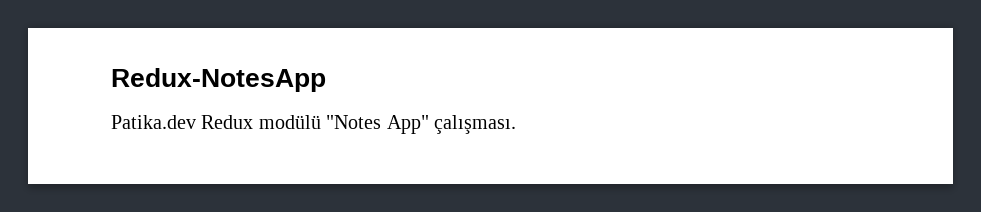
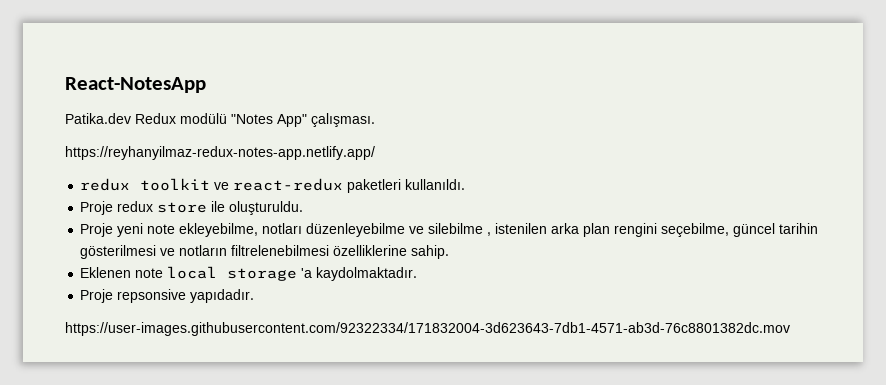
[111,68,326,92] Redux-NotesApp -> [65,77,206,93] React-NotesApp
(516, 124) none -> [65,146,375,160] [80,178,466,193] [80,201,304,215] [80,223,819,237] [80,245,450,259] [80,266,418,281] [80,289,255,303] [65,322,790,336] // https://reyhanyilmaz-redux-notes-app.netlify.app/ // redux toolkit ve react-redux paketleri kullanıldı. // Proje redux store ile oluşturuldu. // Proje yeni note ekleyebilme, notları düzenleyebilme ve silebilme , istenilen arka plan rengini seçebilme, güncel tarihin gösterilmesi ve notların filtrelenebilmesi özelliklerine sahip. // Eklenen note local storage 'a kaydolmaktadır. // Proje repsonsive yapıdadır. // https://user-images.githubusercontent.com/92322334/171832004-3d623643-7db1-4571-ab3d-76c8801382dc.mov

